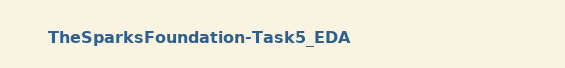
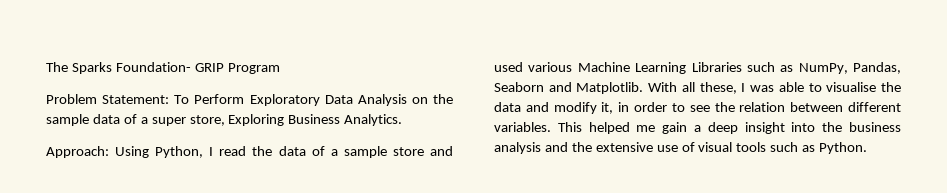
[48,31,351,47] TheSparksFoundation-Task5_EDA -> [46,62,280,74] [46,94,453,106] [46,114,403,126] [46,146,453,158] [494,62,901,74] [494,82,901,94] [494,102,901,114] [494,122,902,134] [494,142,868,154] The Sparks Foundation- GRIP Program // Problem Statement: To Perform Exploratory Data Analysis on the sample data of a super store, Exploring Business Analytics. // Approach: Using Python, I read the data of a sample store and used various Machine Learning Libraries such as NumPy, Pandas, Seaborn and Matplotlib. With all these, I was able to visualise the data and modify it, in order to see the relation between different variables. This helped me gain a deep insight into the business analysis and the extensive use of visual tools such as Python.

